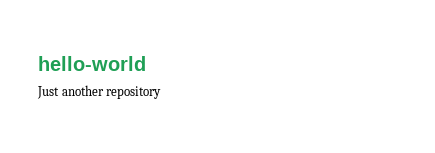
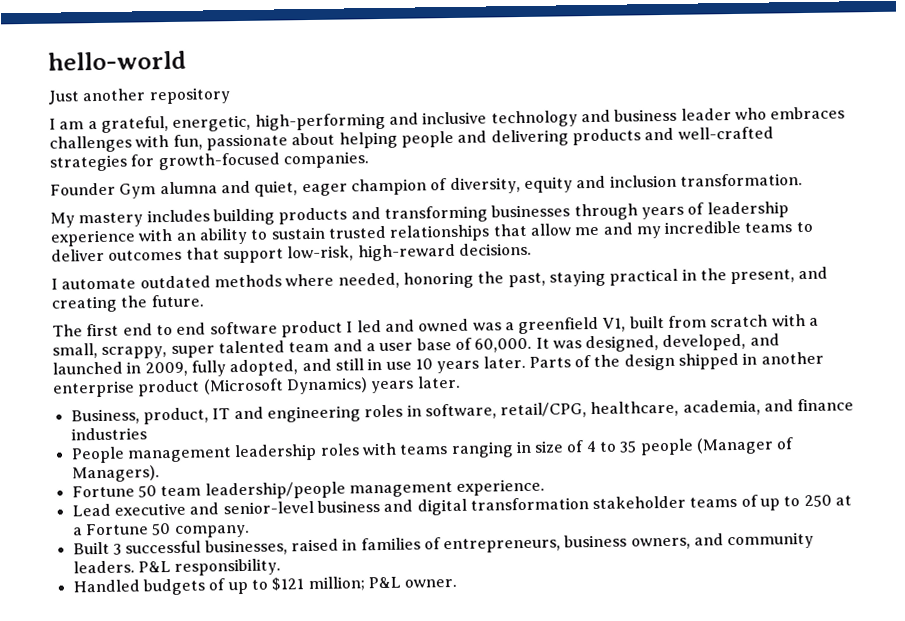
(162, 92) none -> [49,106,846,133] [49,126,774,153] [49,151,369,172] [50,173,803,199] [50,201,789,228] [50,220,813,247] [51,242,532,264] [51,266,829,290] [51,294,204,313] [52,314,820,338] [52,333,780,359] [52,351,824,377] [52,375,461,398] [70,398,855,425] [70,427,147,441] [70,437,794,464] [71,465,160,483] [71,478,546,500] [71,494,853,517] [72,523,250,538] [72,531,815,556] [72,558,282,576] [72,576,458,596] // I am a grateful, energetic, high-performing and inclusive technology and business leader who embraces challenges with fun, passionate about helping people and delivering products and well-crafted strategies for growth-focused companies. // Founder Gym alumna and quiet, eager champion of diversity, equity and inclusion transformation. // My mastery includes building products and transforming businesses through years of leadership experience with an ability to sustain trusted relationships that allow me and my incredible teams to deliver outcomes that support low-risk, high-reward decisions. // I automate outdated methods where needed, honoring the past, staying practical in the present, and creating the future. // The first end to end software product I led and owned was a greenfield V1, built from scratch with a small, scrappy, super talented team and a user base of 60,000. It was designed, developed, and launched in 2009, fully adopted, and still in use 10 years later. Parts of the design shipped in another enterprise product (Microsoft Dynamics) years later. // Business, product, IT and engineering roles in software, retail/CPG, healthcare, academia, and finance industries // People management leadership roles with teams ranging in size of 4 to 35 people (Manager of Managers). // Fortune 50 team leadership/people management experience. // Lead executive and senior-level business and digital transformation stakeholder teams of up to 250 at a Fortune 50 company. // Built 3 successful businesses, raised in families of entrepreneurs, business owners, and community leaders. P&L responsibility. // Handled budgets of up to $121 million; P&L owner.

